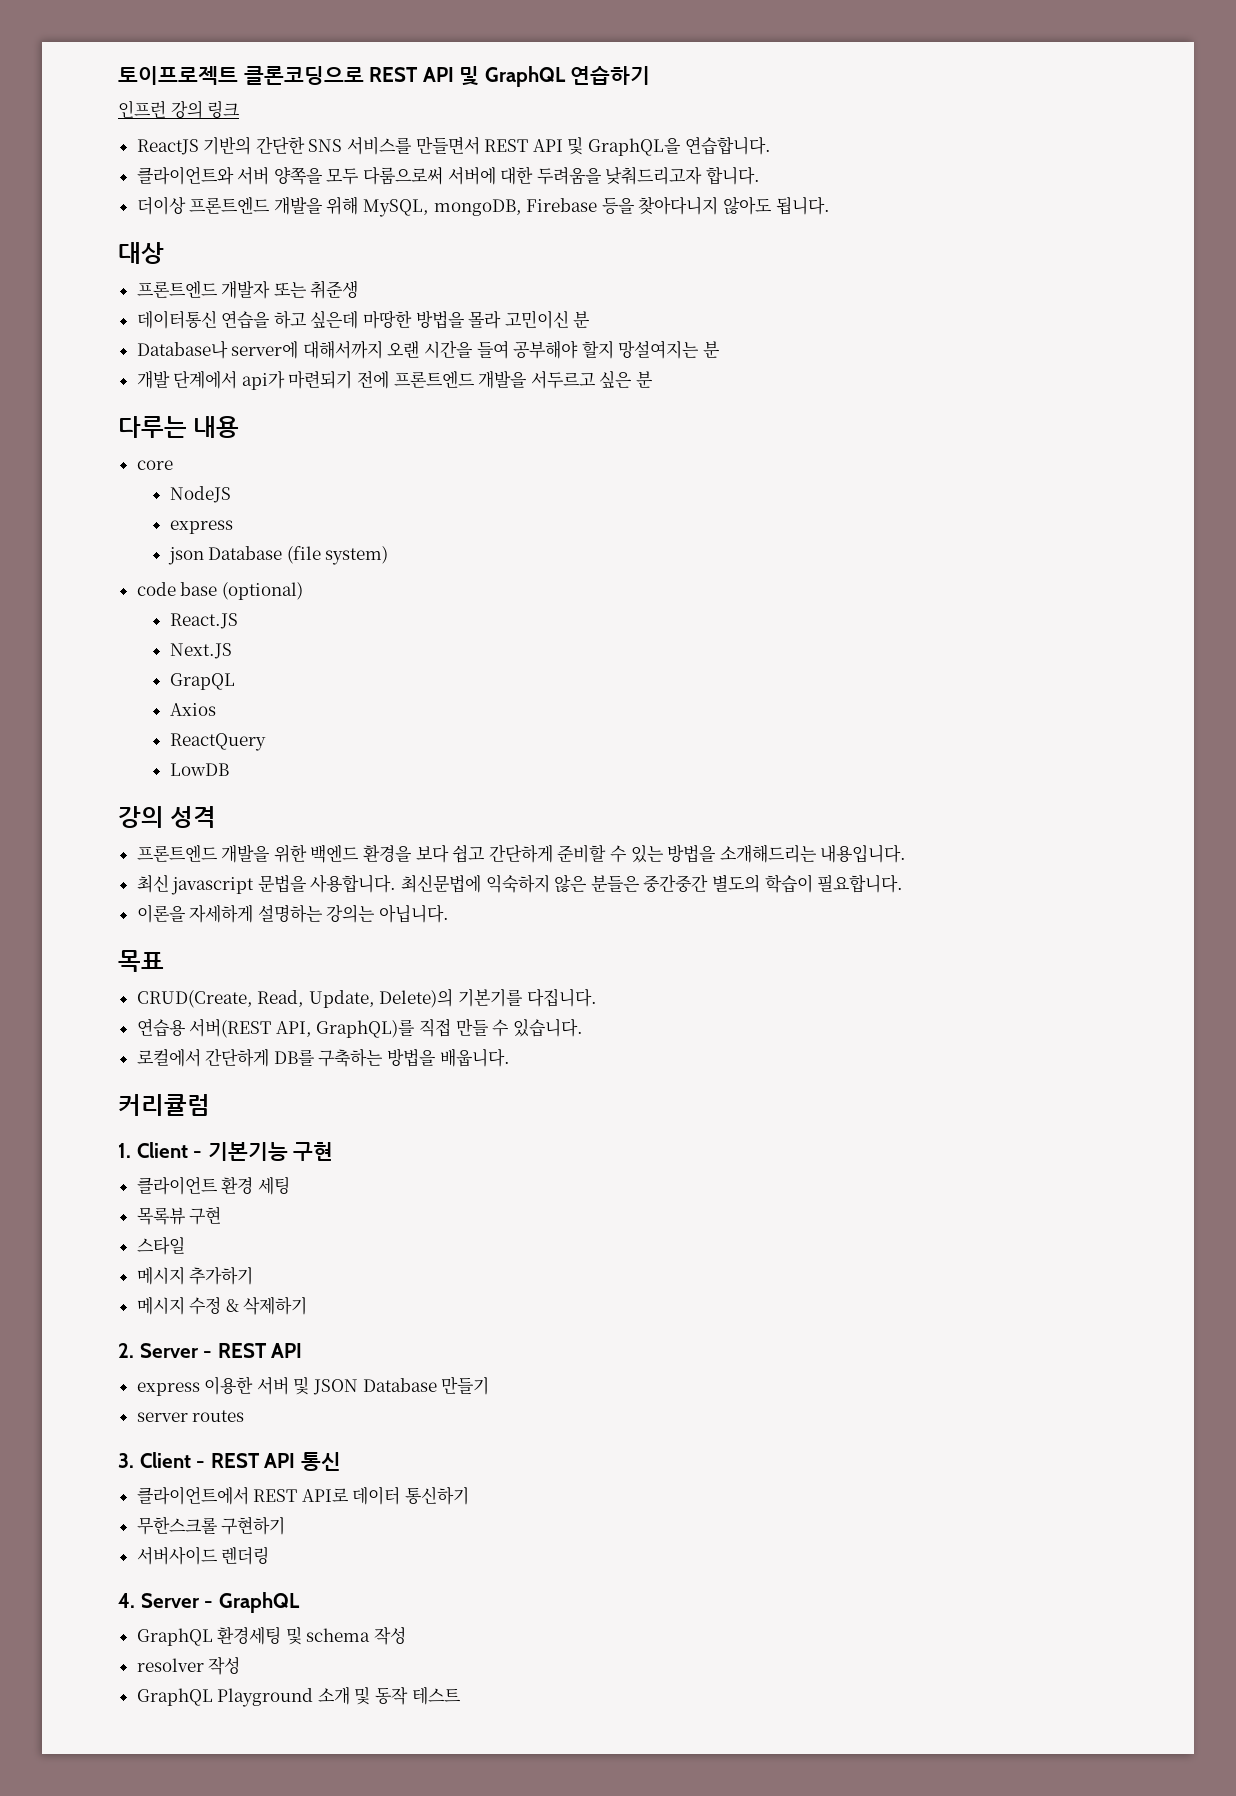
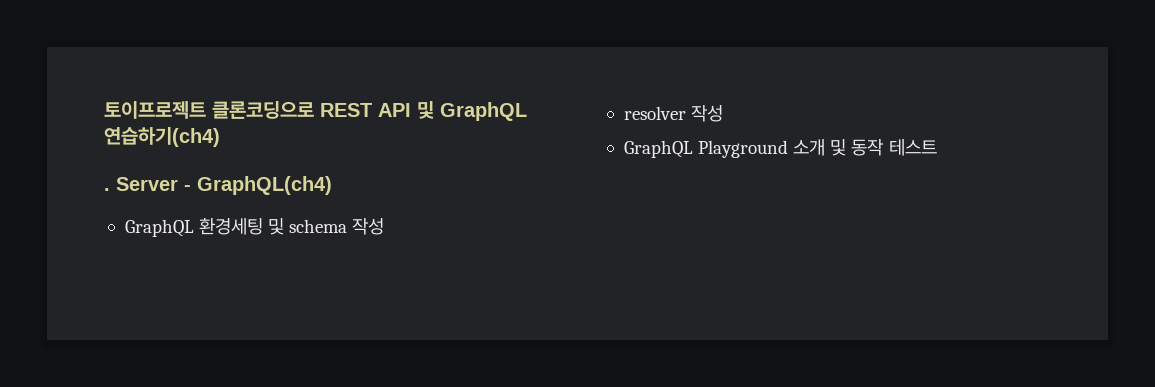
[570,66,651,85] [118,100,241,119] [136,136,771,156] [136,166,761,185] [136,196,830,217] [118,242,164,264] [136,280,359,299] [136,310,591,329] [136,340,721,359] [136,370,654,390] [118,416,240,438] [136,460,173,470] [169,486,231,503] [169,520,233,534] [167,546,389,565] [136,582,303,600] [169,613,238,629] [169,643,232,659] [169,673,235,690] [169,703,216,716] [169,733,266,751] [169,763,229,776] [118,806,217,828] [136,844,907,863] [136,874,904,895] [136,904,450,923] [118,950,164,972] [136,988,597,1008] [136,1018,583,1038] [136,1048,510,1067] [118,1094,210,1116] [118,1142,334,1161] [136,1176,290,1195] [136,1206,222,1225] [136,1237,185,1255] [136,1267,254,1285] [136,1296,308,1315] [118,1343,303,1358] [136,1376,490,1396] [136,1410,245,1422] [118,1452,341,1471] [136,1486,470,1505] [136,1516,286,1535] [136,1546,270,1565] [118,1592,300,1613] 연습하기 // 인프런 강의 링크 // ReactJS 기반의 간단한 SNS 서비스를 만들면서 REST API 및 GraphQL을 연습합니다. // 클라이언트와 서버 양쪽을 모두 다룸으로써 서버에 대한 두려움을 낮춰드리고자 합니다. // 더이상 프론트엔드 개발을 위해 MySQL, mongoDB, Firebase 등을 찾아다니지 않아도 됩니다. // 대상 // 프론트엔드 개발자 또는 취준생 // 데이터통신 연습을 하고 싶은데 마땅한 방법을 몰라 고민이신 분 // Database나 server에 대해서까지 오랜 시간을 들여 공부해야 할지 망설여지는 분 // 개발 단계에서 api가 마련되기 전에 프론트엔드 개발을 서두르고 싶은 분 // 다루는 내용 // core // NodeJS // express // json Database (file system) // code base (optional) // React.JS // Next.JS // GrapQL // Axios // ReactQuery // LowDB // 강의 성격 // 프론트엔드 개발을 위한 백엔드 환경을 보다 쉽고 간단하게 준비할 수 있는 방법을 소개해드리는 내용입니다. // 최신 javascript 문법을 사용합니다. 최신문법에 익숙하지 않은 분들은 중간중간 별도의 학습이 필요합니다. // 이론을 자세하게 설명하는 강의는 아닙니다. // 목표 // CRUD(Create, Read, Update, Delete)의 기본기를 다집니다. // 연습용 서버(REST API, GraphQL)를 직접 만들 수 있습니다. // 로컬에서 간단하게 DB를 구축하는 방법을 배웁니다. // 커리큘럼 // 1. Client - 기본기능 구현 // 클라이언트 환경 세팅 // 목록뷰 구현 // 스타일 // 메시지 추가하기 // 메시지 수정 & 삭제하기 // 2. Server - REST API // express 이용한 서버 및 JSON Database 만들기 // server routes // 3. Client - REST API 통신 // 클라이언트에서 REST API로 데이터 통신하기 // 무한스크롤 구현하기 // 서버사이드 렌더링 // 4. Server - GraphQL -> [104,127,220,147] [104,176,332,195] 연습하기(ch4) // . Server - GraphQL(ch4)

